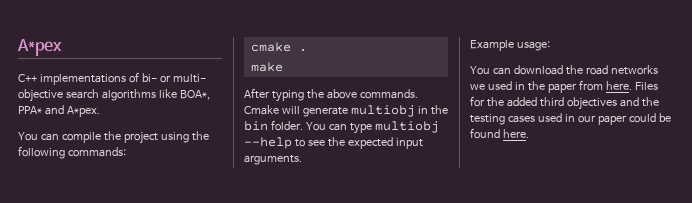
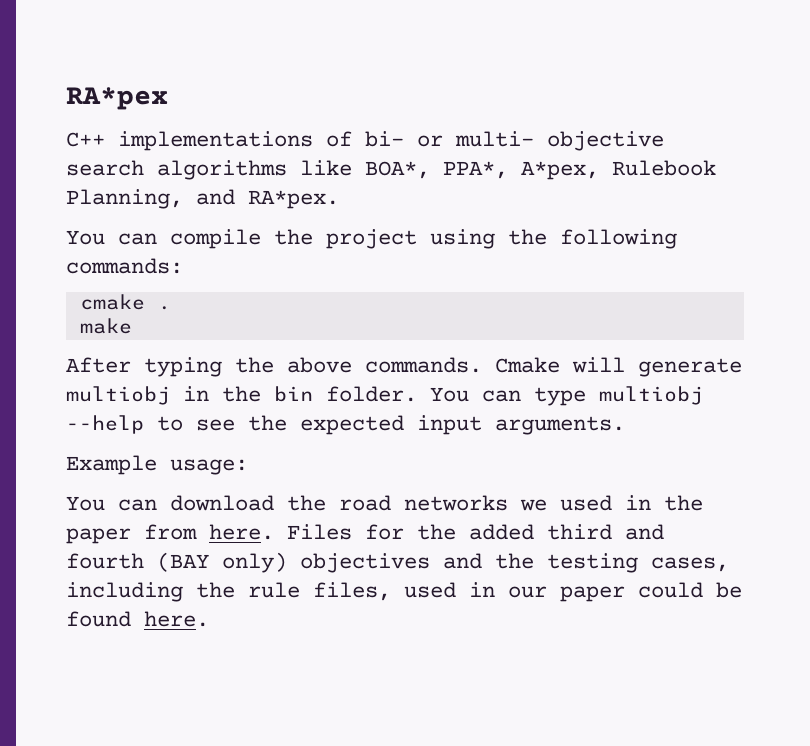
[17,39,62,56] A*pex -> [66,87,168,110] RA*pex
[18,105,100,117] PPA* and A*pex. -> [443,160,716,180] [66,189,339,209] PPA*, A*pex, Rulebook Planning, and RA*pex.
[566,97,659,110] [470,114,535,125] objectives and the testing cases -> [625,524,664,540] [66,552,729,573] [66,582,391,602] and fourth (BAY only) objectives and the testing cases, including the rule files,

